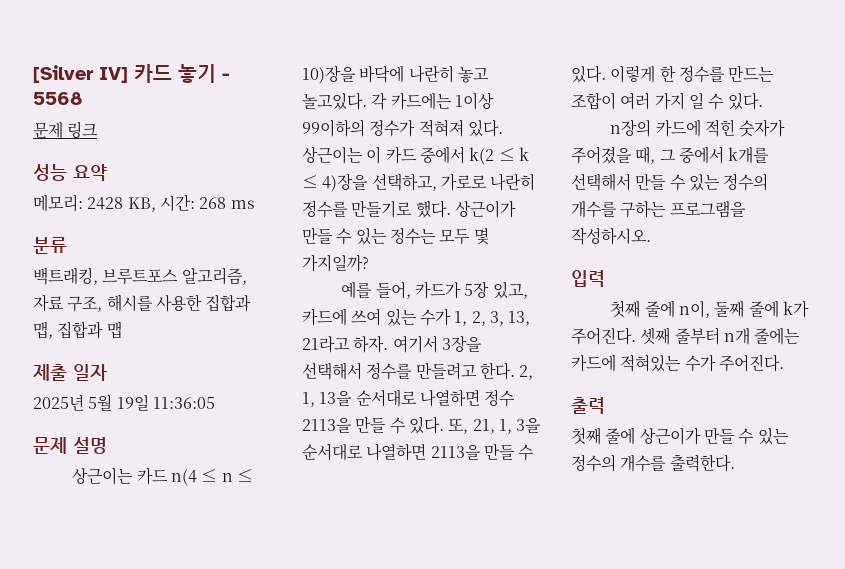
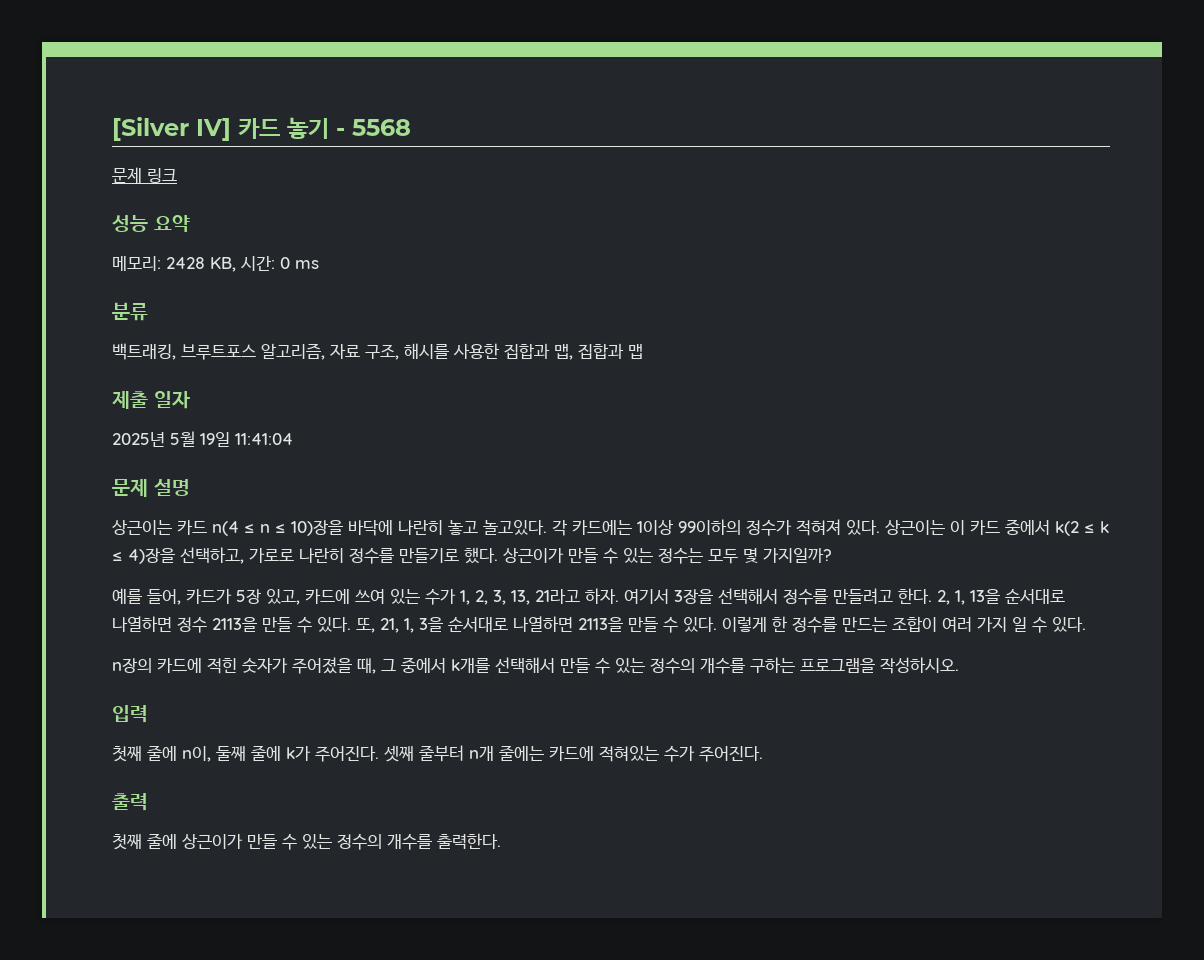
[199,197,227,209] 268 -> [280,257,290,269] 0
[152,397,215,409] 11:36:05 -> [235,433,293,445] 11:41:04

